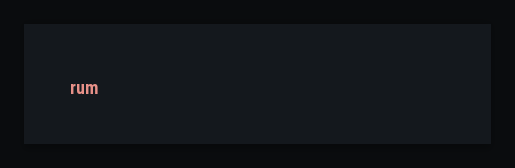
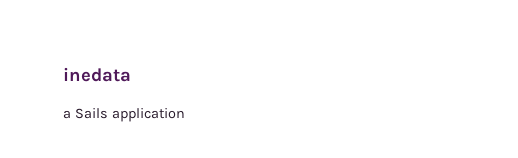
[70,83,98,94] rum -> [63,67,131,82] [63,108,185,122] inedata // a Sails application

